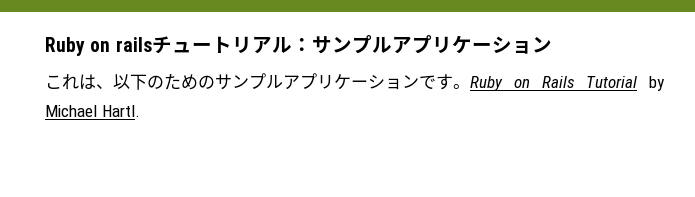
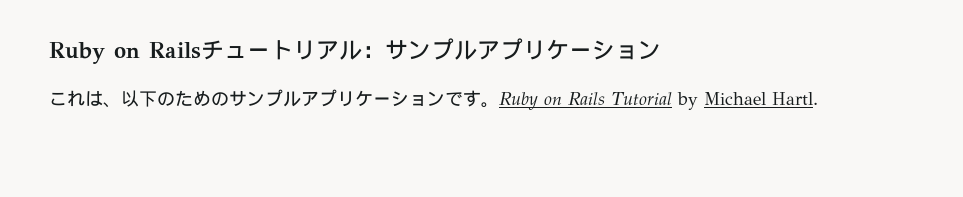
[45,37,152,56] Ruby on rails -> [49,42,201,64] Ruby on Rails

